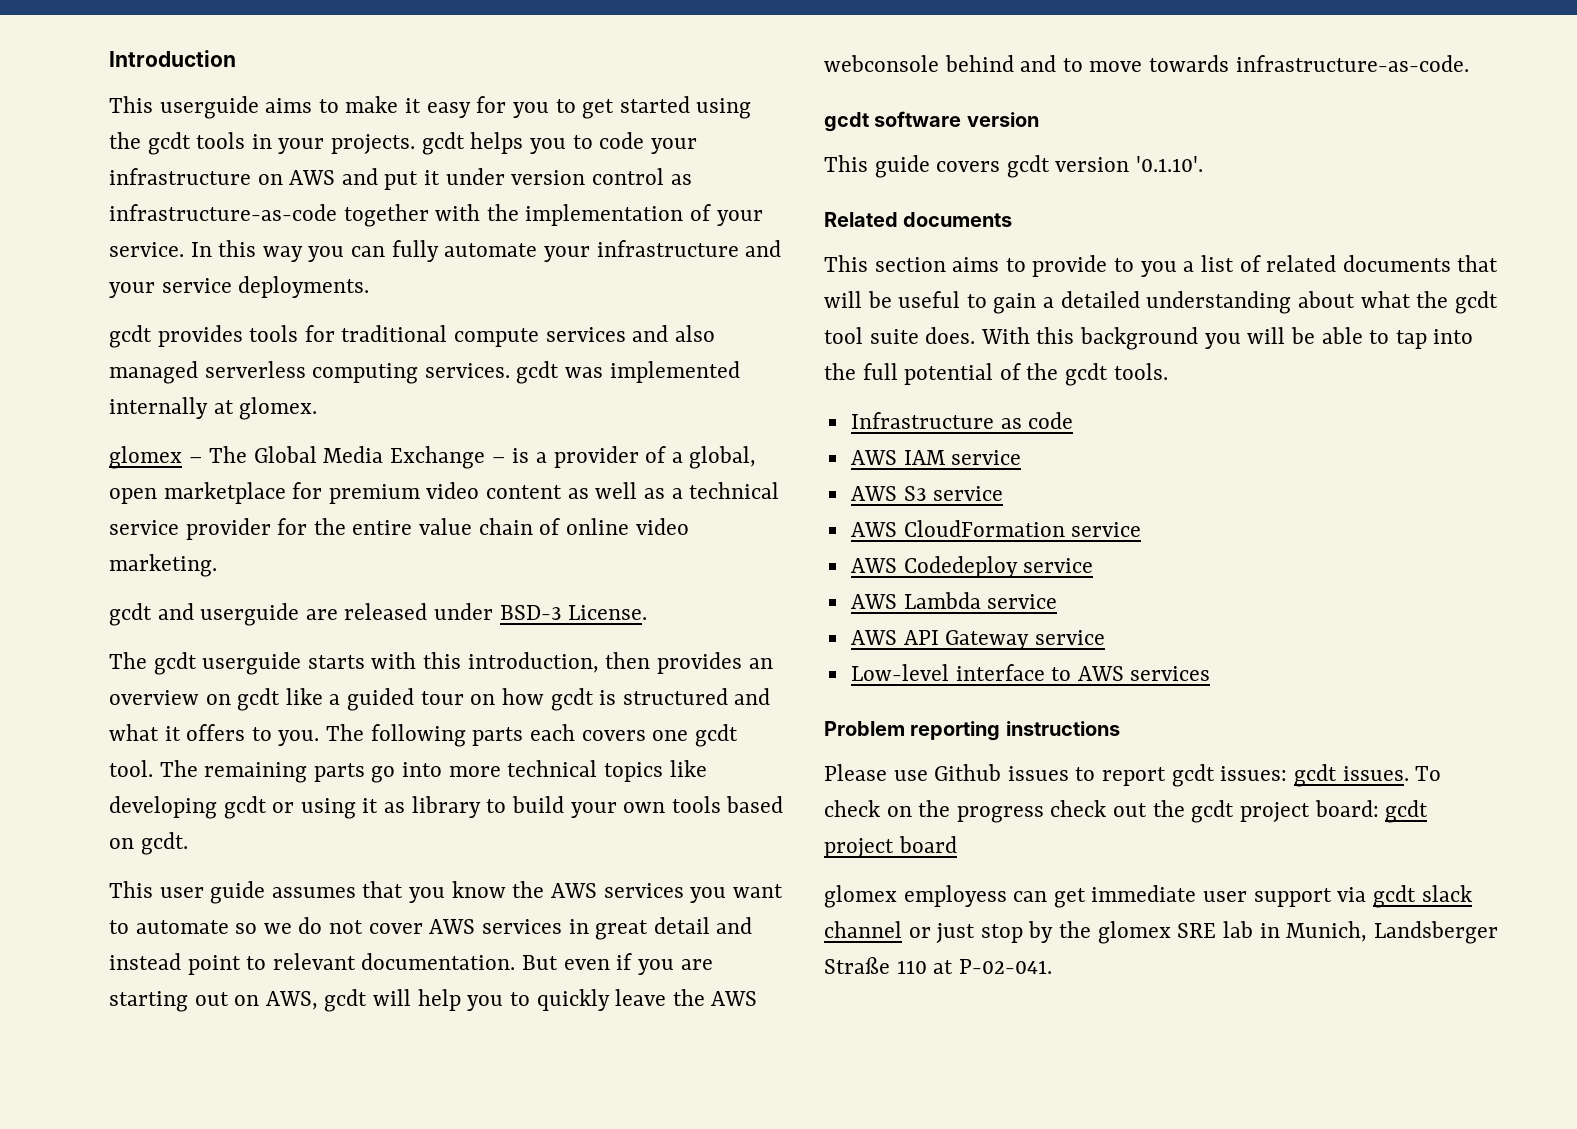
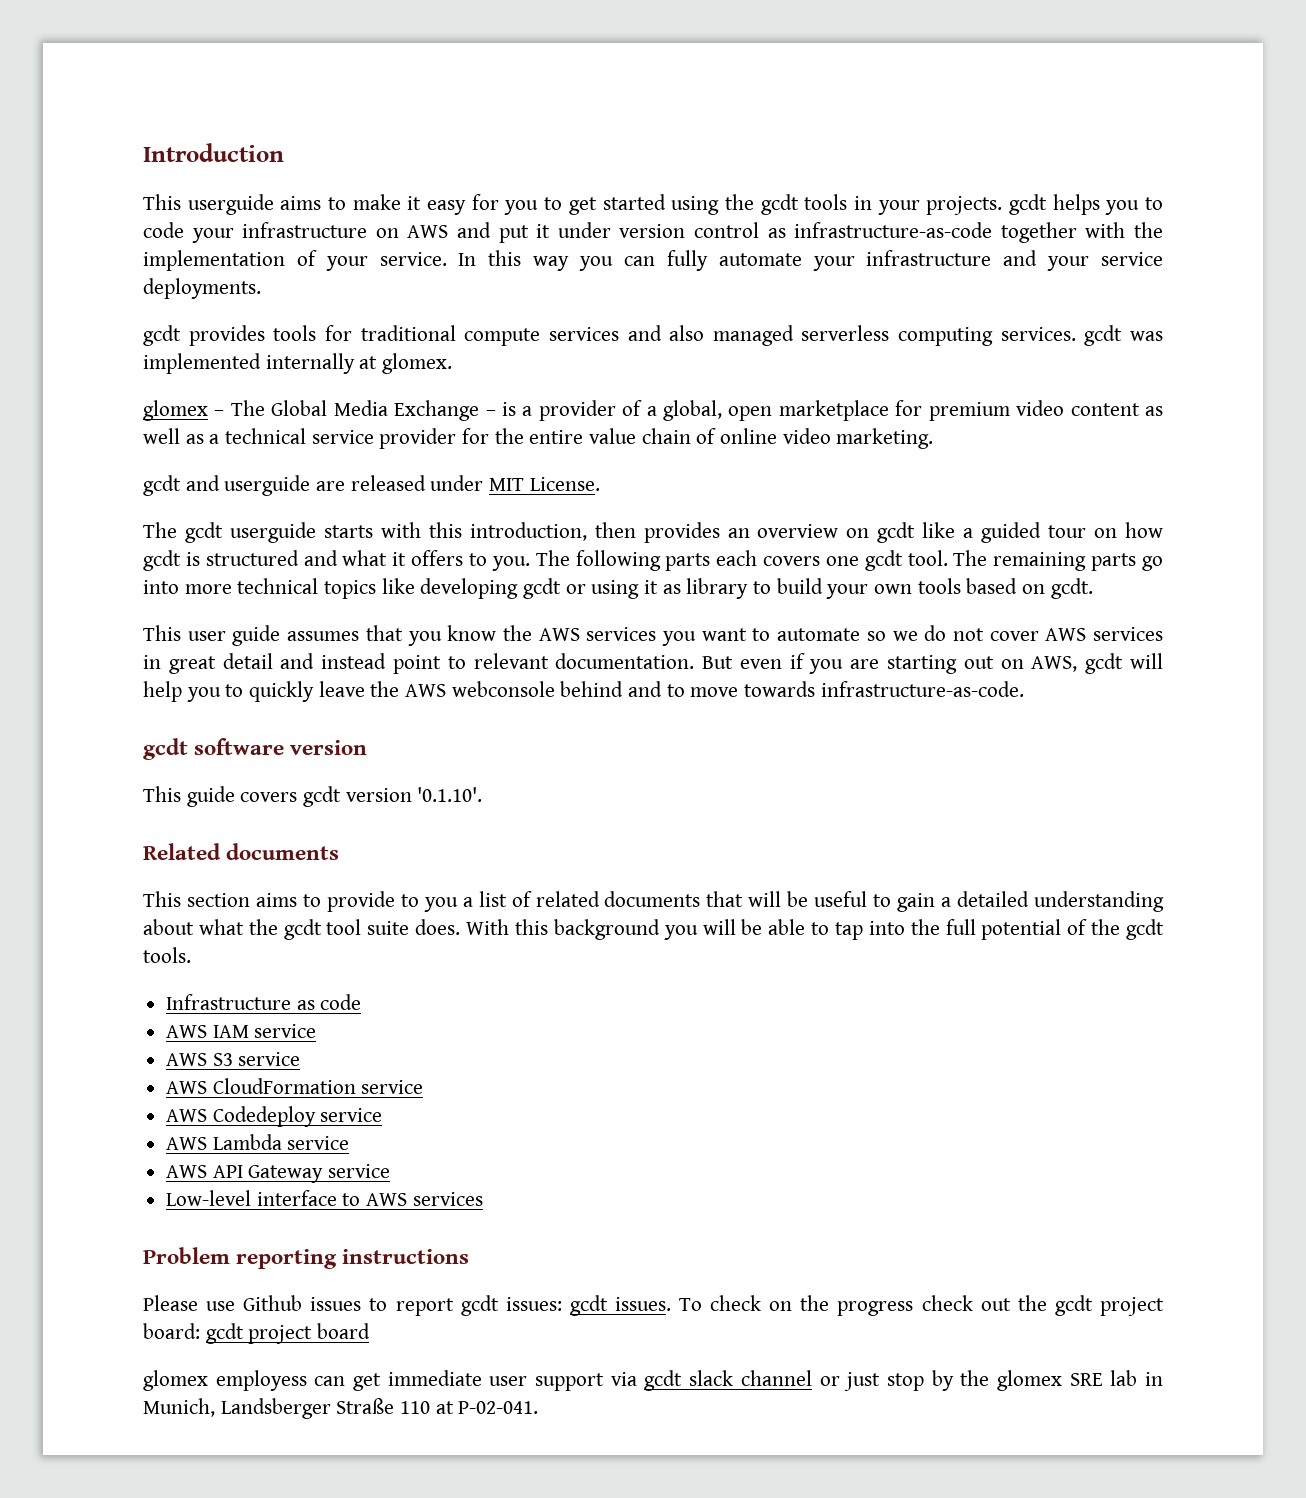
[499,605,562,620] BSD-3 -> [489,478,525,491] MIT

